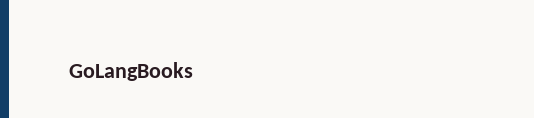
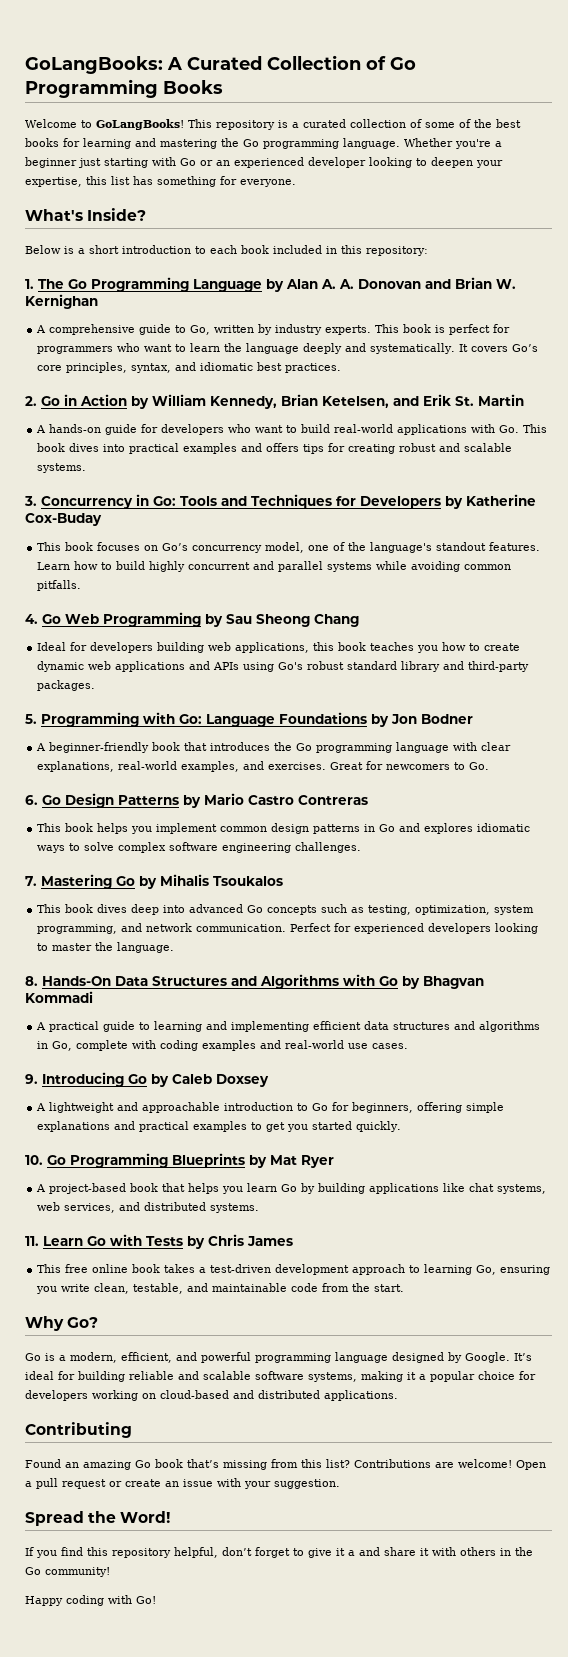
[69,62,193,81] GoLangBooks -> [25,55,416,74] [25,79,223,98] [25,119,521,130] [25,138,502,149] [25,157,503,168] [25,176,296,187] [25,208,147,221] [25,245,428,256] [25,277,516,292] [25,294,98,309] [36,324,511,335] [37,343,539,354] [37,362,342,373] [25,394,524,409] [36,424,548,435] [37,443,513,454] [37,463,87,473] [24,494,536,509] [25,513,102,526] [37,542,541,553] [37,561,512,572] [37,580,82,591] [25,612,359,627] [37,642,521,653] [37,661,530,672] [37,680,96,691] [25,712,473,727] [36,742,512,753] [37,761,490,772] [25,793,368,808] [37,823,531,834] [37,842,362,853] [25,874,283,889] [37,904,535,915] [37,923,539,934] [37,942,175,953] [25,974,484,989] [25,991,93,1003] [36,1021,541,1032] [37,1040,409,1051] [25,1072,269,1087] [36,1102,505,1113] [37,1121,402,1132] [25,1153,334,1168] [36,1183,547,1194] [37,1202,260,1213] [25,1234,293,1249] [37,1264,551,1275] [36,1283,405,1294] [25,1316,99,1331] [25,1352,532,1363] [25,1371,536,1382] [25,1390,398,1401] [25,1422,132,1438] [25,1459,546,1470] [25,1478,340,1489] [25,1511,171,1526] [25,1547,533,1558] [25,1567,110,1577] [25,1595,156,1606] GoLangBooks: A Curated Collection of Go Programming Books // Welcome to GoLangBooks! This repository is a curated collection of some of the best books for learning and mastering the Go programming language. Whether you're a beginner just starting with Go or an experienced developer looking to deepen your expertise, this list has something for everyone. // What's Inside? // Below is a short introduction to each book included in this repository: // 1. The Go Programming Language by Alan A. A. Donovan and Brian W. Kernighan // A comprehensive guide to Go, written by industry experts. This book is perfect for programmers who want to learn the language deeply and systematically. It covers Go’s core principles, syntax, and idiomatic best practices. // 2. Go in Action by William Kennedy, Brian Ketelsen, and Erik St. Martin // A hands-on guide for developers who want to build real-world applications with Go. This book dives into practical examples and offers tips for creating robust and scalable systems. // 3. Concurrency in Go: Tools and Techniques for Developers by Katherine Cox-Buday // This book focuses on Go’s concurrency model, one of the language's standout features. Learn how to build highly concurrent and parallel systems while avoiding common pitfalls. // 4. Go Web Programming by Sau Sheong Chang // Ideal for developers building web applications, this book teaches you how to create dynamic web applications and APIs using Go's robust standard library and third-party packages. // 5. Programming with Go: Language Foundations by Jon Bodner // A beginner-friendly book that introduces the Go programming language with clear explanations, real-world examples, and exercises. Great for newcomers to Go. // 6. Go Design Patterns by Mario Castro Contreras // This book helps you implement common design patterns in Go and explores idiomatic ways to solve complex software engineering challenges. // 7. Mastering Go by Mihalis Tsoukalos // This book dives deep into advanced Go concepts such as testing, optimization, system programming, and network communication. Perfect for experienced developers looking to master the language. // 8. Hands-On Data Structures and Algorithms with Go by Bhagvan Kommadi // A practical guide to learning and implementing efficient data structures and algorithms in Go, complete with coding examples and real-world use cases. // 9. Introducing Go by Caleb Doxsey // A lightweight and approachable introduction to Go for beginners, offering simple explanations and practical examples to get you started quickly. // 10. Go Programming Blueprints by Mat Ryer // A project-based book that helps you learn Go by building applications like chat systems, web services, and distributed systems. // 11. Learn Go with Tests by Chris James // This free online book takes a test-driven development approach to learning Go, ensuring you write clean, testable, and maintainable code from the start. // Why Go? // Go is a modern, efficient, and powerful programming language designed by Google. It’s ideal for building reliable and scalable software systems, making it a popular choice for developers working on cloud-based and distributed applications. // Contributing // Found an amazing Go book that’s missing from this list? Contributions are welcome! Open a pull request or create an issue with your suggestion. // Spread the Word! // If you find this repository helpful, don’t forget to give it a and share it with others in the Go community! // Happy coding with Go!

